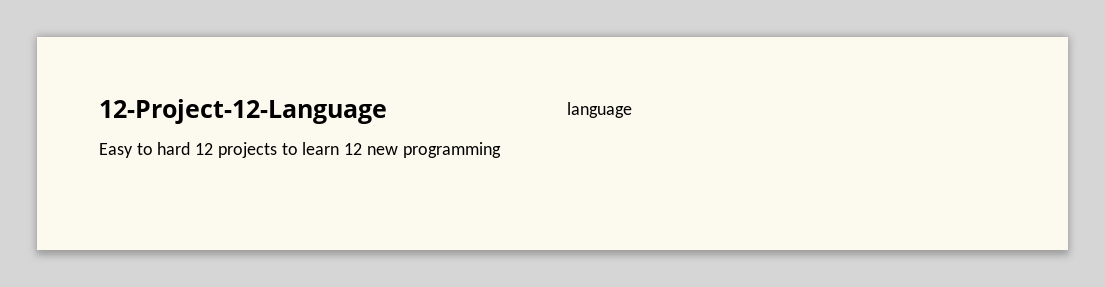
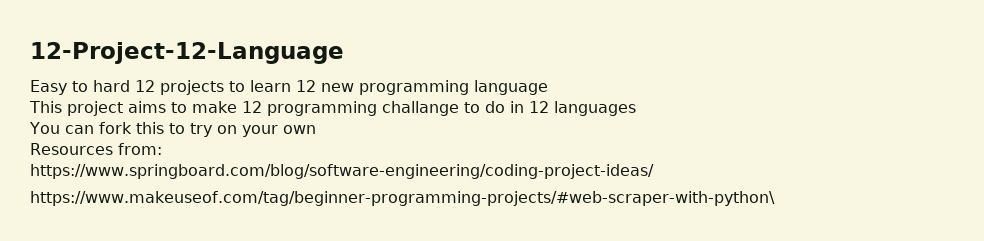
(632, 110) none -> [29,101,636,116] [29,122,316,137] [30,143,162,155] [30,164,654,179] [30,191,775,206] // This project aims to make 12 programming challange to do in 12 languages // You can fork this to try on your own // Resources from: // https://www.springboard.com/blog/software-engineering/coding-project-ideas/ // https://www.makeuseof.com/tag/beginner-programming-projects/#web-scraper-with-python\

